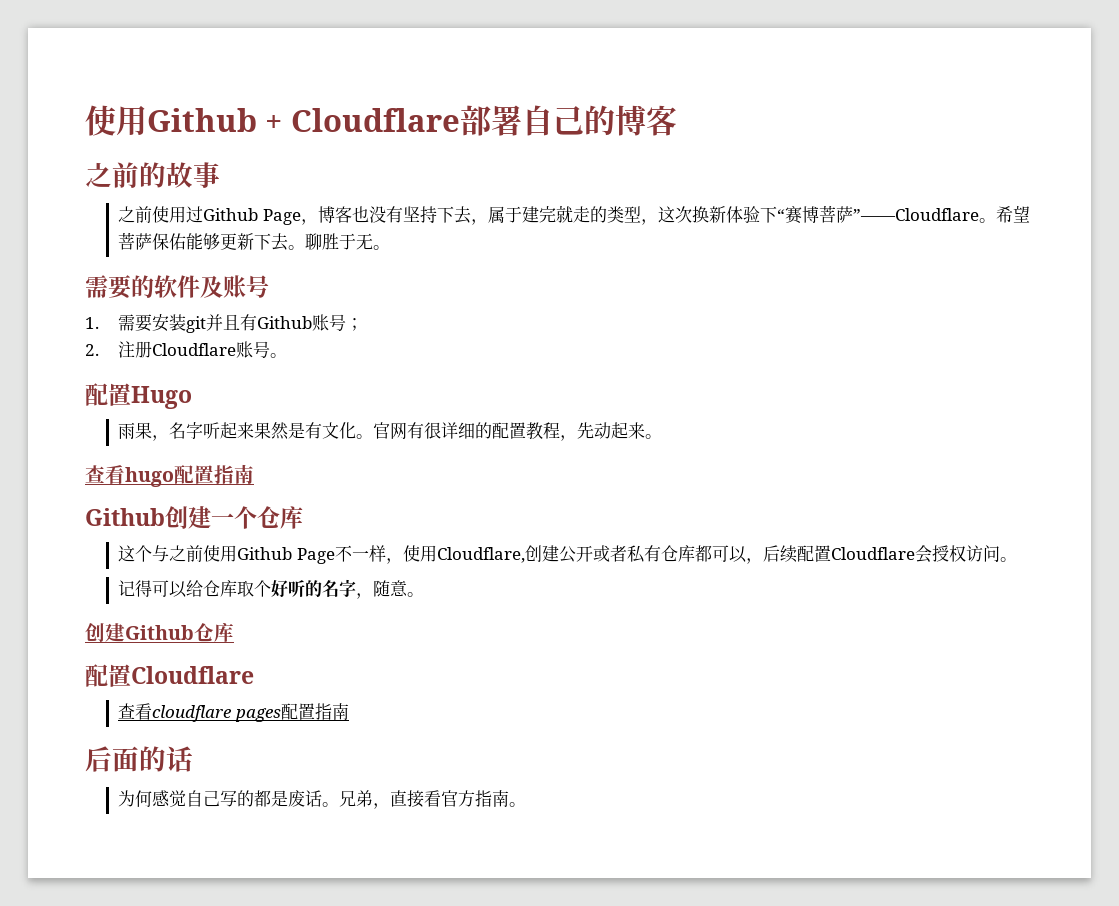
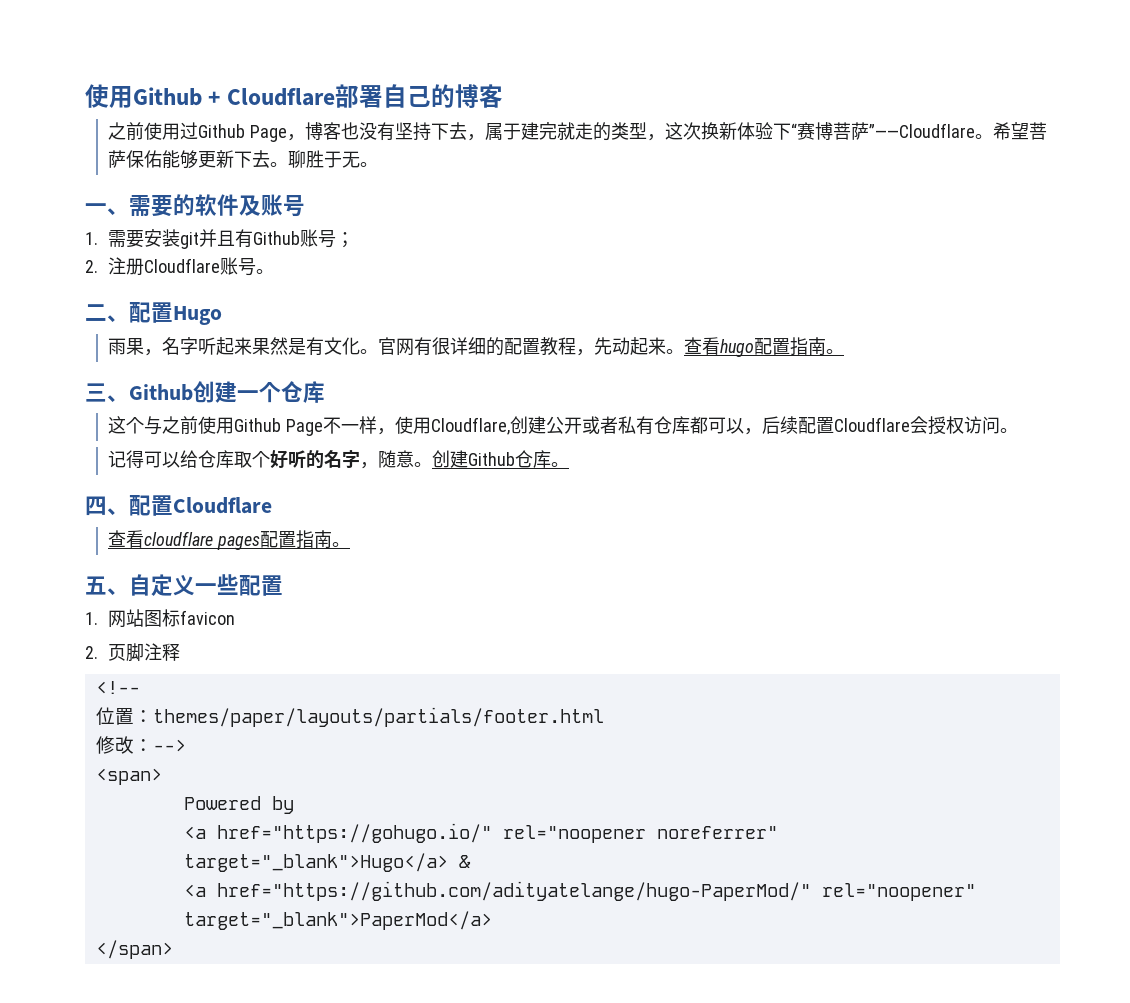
[85,162,220,188] // 之前的故事 -> (503, 96) none
(391, 247) none -> [85,203,129,215] 一、
(288, 355) none -> [85,304,129,322] 二、
(663, 436) // -> (685, 351) none
(254, 474) // -> [826,349,845,354] [85,383,129,402] 。 // 三、
(425, 594) // -> (433, 464) none
(234, 632) // -> [551,462,570,467] [85,496,129,516] 。 // 四、
[85,746,193,772] [118,790,527,809] // 后面的话 // 为何感觉自己写的都是废话。兄弟，直接看官方指南。 -> [332,542,351,547] [85,574,283,596] [85,609,236,628] [85,643,181,662] [95,681,140,694] [95,707,604,727] [95,736,186,754] [95,768,162,785] [183,796,294,814] [183,823,778,843] [183,853,471,872] [183,881,976,901] [183,911,492,930] [95,940,173,959] 。 // 五、自定义一些配置 // 1.网站图标favicon // 2.页脚注释 // <!-- // 位置：themes/paper/layouts/partials/footer.html // 修改：--> // <span> // Powered by // <a href="https://gohugo.io/" rel="noopener noreferrer" target="_blank">Hugo</a> & // <a href="https://github.com/adityatelange/hugo-PaperMod/" rel="noopener" target="_blank">PaperMod</a> // </span>

